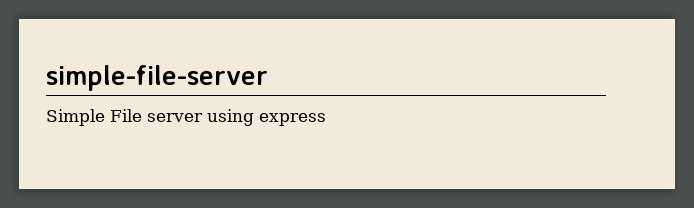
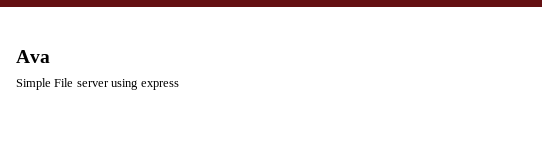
[46,65,268,91] simple-file-server -> [16,50,50,63] Ava

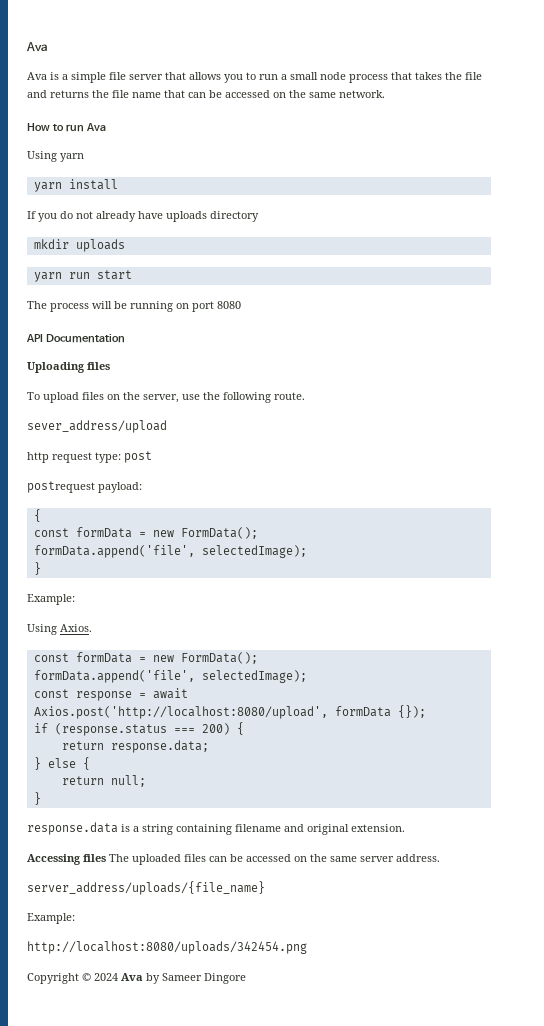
[16,50,50,63] [16,78,179,90] Ava // Simple File server using express -> [26,42,48,52] [27,72,482,83] [27,90,385,98] [27,123,106,132] [27,151,84,162] [33,179,118,192] [27,211,259,222] [33,239,125,252] [33,270,132,282] [27,301,241,312] [26,334,125,343] [27,362,110,373] [27,392,305,403] [27,420,167,433] [27,451,152,463] [27,481,142,493] [33,509,41,522] [33,527,258,539] [33,545,307,558] [33,562,41,575] [27,594,75,605] [27,624,92,635] [33,652,258,664] [33,670,307,683] [33,688,188,701] [33,705,426,719] [33,722,244,736] [61,740,209,753] [33,757,90,770] [61,775,146,787] [33,792,41,805] [27,822,405,835] [27,854,440,865] [27,881,265,895] [27,913,75,924] [27,941,307,954] [27,973,246,984] Ava // Ava is a simple file server that allows you to run a small node process that takes the file and returns the file name that can be accessed on the same network. // How to run Ava // Using yarn // yarn install // If you do not already have uploads directory // mkdir uploads // yarn run start // The process will be running on port 8080 // API Documentation // Uploading files // To upload files on the server, use the following route. // sever_address/upload // http request type: post // postrequest payload: // { // const formData = new FormData(); // formData.append('file', selectedImage); // } // Example: // Using Axios. // const formData = new FormData(); // formData.append('file', selectedImage); // const response = await Axios.post('http://localhost:8080/upload', formData {}); // if (response.status === 200) { // return response.data; // } else { // return null; // } // response.data is a string containing filename and original extension. // Accessing files The uploaded files can be accessed on the same server address. // server_address/uploads/{file_name} // Example: // http://localhost:8080/uploads/342454.png // Copyright © 2024 Ava by Sameer Dingore

